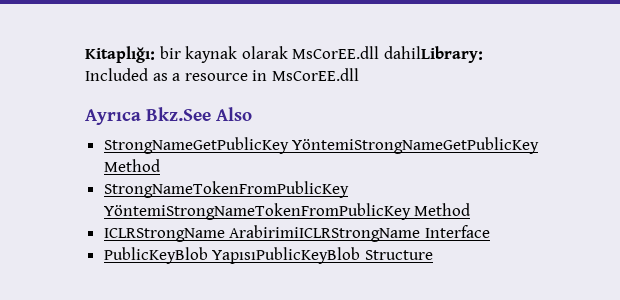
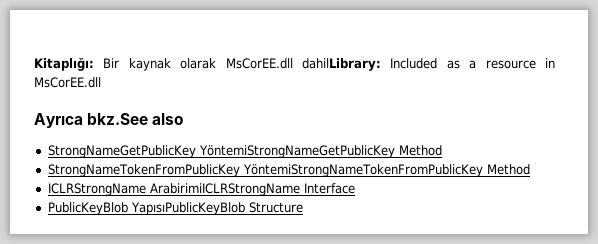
[159,46,181,59] bir -> [103,58,120,68] Bir
[146,107,252,121] Bkz.See Also -> [87,113,185,125] bkz.See also

